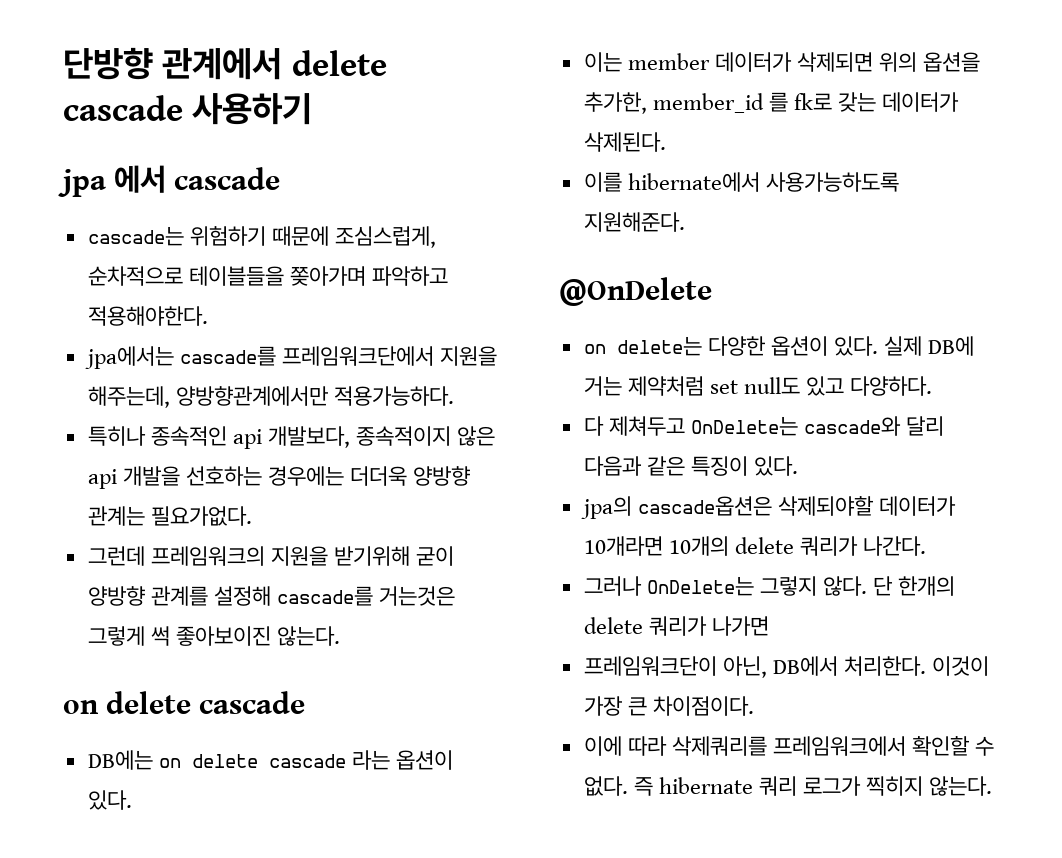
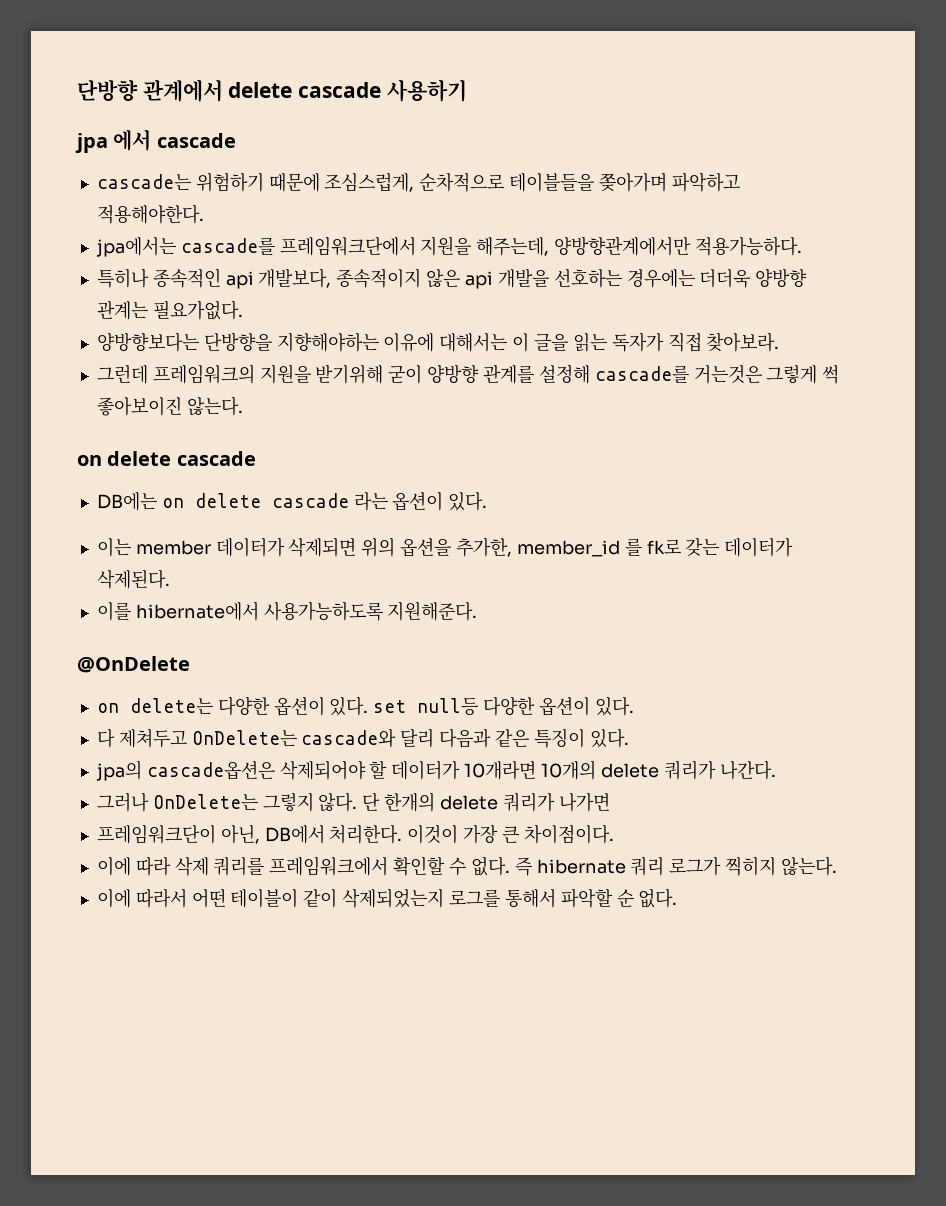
(252, 516) none -> [96,332,780,352] // 양방향보다는 단방향을 지향해야하는 이유에 대해서는 이 글을 읽는 독자가 직접 찾아보라.
[884,336,975,356] [583,376,933,396] 실제 DB에 거는 제약처럼 set null도 있고 다양하다. -> [373,696,634,716] set null등 다양한 옵션이 있다.
[777,496,874,516] 삭제되야할 -> [279,761,388,780] 삭제되어야 할
[671,736,767,756] 삭제쿼리를 -> [174,857,265,876] 삭제 쿼리를
(993, 786) none -> [96,888,678,908] // 이에 따라서 어떤 테이블이 같이 삭제되었는지 로그를 통해서 파악할 순 없다.

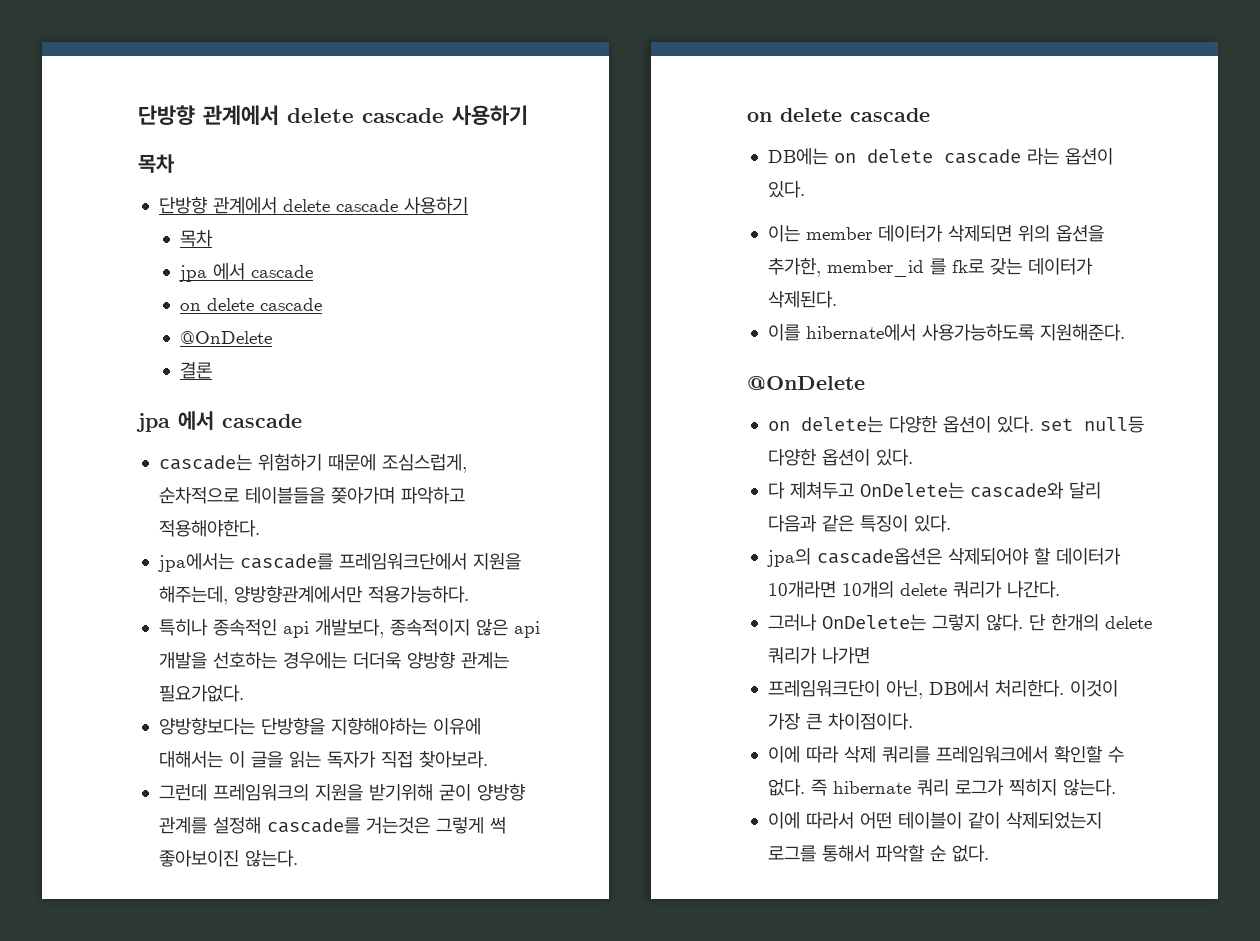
[77,79,467,102] 단방향 관계에서 delete cascade 사용하기 -> [138,105,528,126] [138,154,175,173] [158,196,468,214] [180,230,214,247] [179,263,314,282] [180,298,323,311] [180,331,273,344] [180,362,213,379] 단방향 관계에서 delete cascade 사용하기 // 목차 // 단방향 관계에서 delete cascade 사용하기 // 목차 // jpa 에서 cascade // on delete cascade // @OnDelete // 결론

